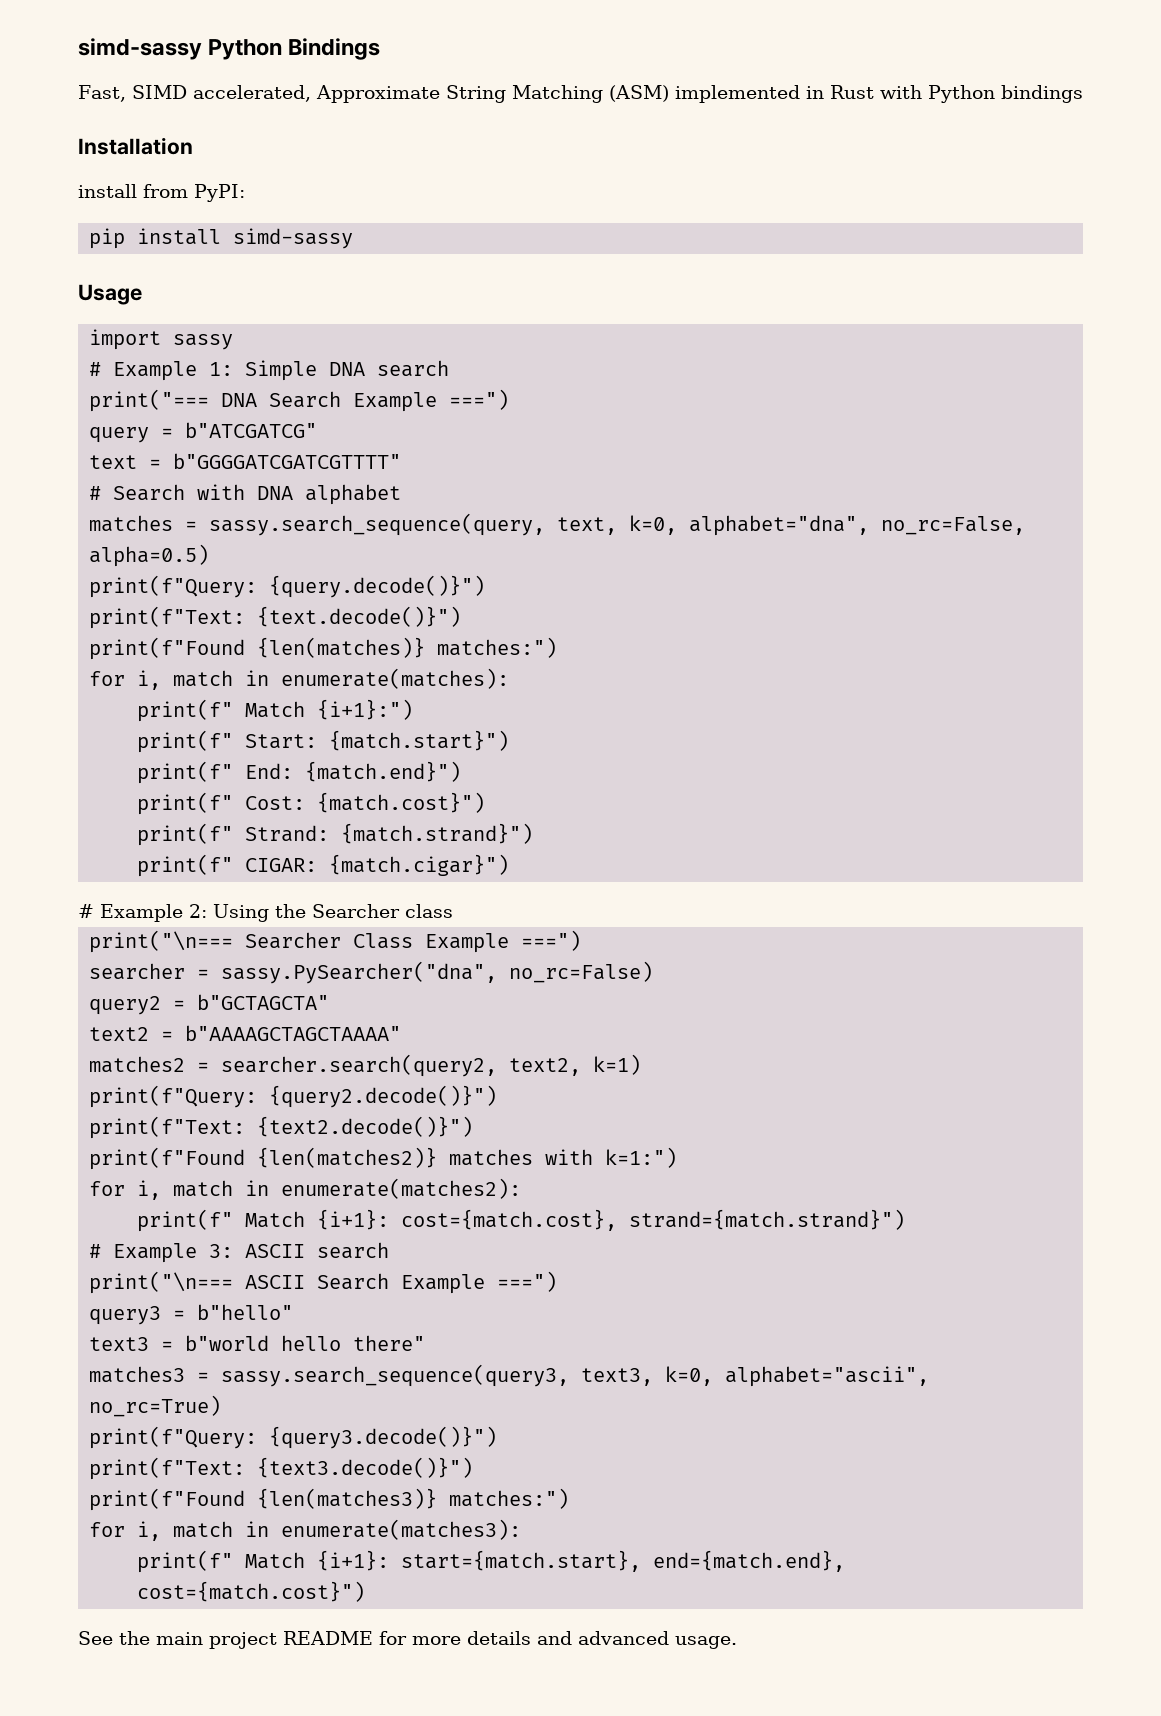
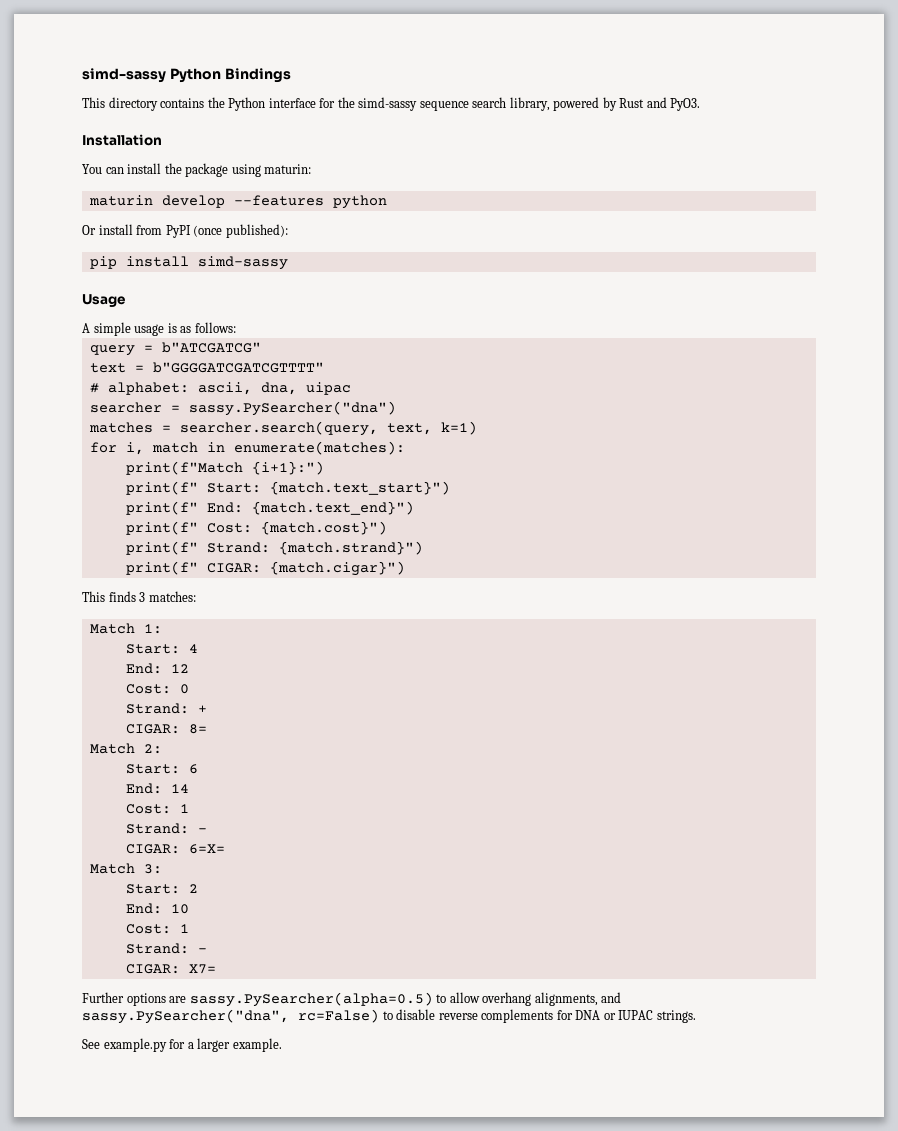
[78,85,1083,103] [78,137,193,155] [78,184,245,202] [89,228,354,249] [78,284,142,305] [89,329,234,350] [89,360,450,381] [89,389,510,412] Fast, SIMD accelerated, Approximate String Matching (ASM) implemented in Rust with Python bindings // Installation // install from PyPI: // pip install simd-sassy // Usage // import sassy // # Example 1: Simple DNA search // print("=== DNA Search Example ===") -> [82,97,701,111] [82,134,162,146] [82,163,312,177] [88,195,387,209] [82,224,288,238] [89,256,288,270] [82,294,125,307] [82,322,236,336] This directory contains the Python interface for the simd-sassy sequence search library, powered by Rust and PyO3. // Installation // You can install the package using maturin: // maturin develop --features python // Or install from PyPI (once published): // pip install simd-sassy // Usage // A simple usage is as follows:
[113,484,402,505] [89,513,1026,536] [89,544,210,567] [89,575,486,598] [89,606,462,629] [89,637,558,660] Search with DNA alphabet // matches = sassy.search_sequence(query, text, k=0, alphabet="dna", no_rc=False, alpha=0.5) // print(f"Query: {query.decode()}") // print(f"Text: {text.decode()}") // print(f"Found {len(matches)} matches:") -> [107,382,351,395] [89,401,396,416] [88,421,477,436] alphabet: ascii, dna, uipac // searcher = sassy.PySearcher("dna") // matches = searcher.search(query, text, k=1)
[137,699,306,722] print(f" Match -> [125,461,243,475] print(f"Match
[329,730,510,751] {match.start}") -> [269,481,450,495] {match.text_start}")
[305,761,462,782] {match.end}") -> [251,501,414,515] {match.text_end}")
[78,904,453,922] [89,930,582,953] [89,961,654,984] [89,994,330,1015] [89,1025,402,1041] [89,1054,642,1077] [89,1085,498,1108] [89,1116,474,1139] [89,1147,678,1170] [89,1178,522,1200] [137,1209,906,1232] [89,1242,390,1263] [89,1271,558,1294] [89,1304,294,1325] [89,1335,426,1351] [89,1364,930,1387] [89,1395,222,1417] [89,1426,498,1449] [89,1457,474,1480] [89,1488,570,1511] [89,1519,522,1541] [137,1550,846,1573] [137,1581,366,1602] [78,1631,737,1649] # Example 2: Using the Searcher class // print("\n=== Searcher Class Example ===") // searcher = sassy.PySearcher("dna", no_rc=False) // query2 = b"GCTAGCTA" // text2 = b"AAAAGCTAGCTAAAA" // matches2 = searcher.search(query2, text2, k=1) // print(f"Query: {query2.decode()}") // print(f"Text: {text2.decode()}") // print(f"Found {len(matches2)} matches with k=1:") // for i, match in enumerate(matches2): // print(f" Match {i+1}: cost={match.cost}, strand={match.strand}") // # Example 3: ASCII search // print("\n=== ASCII Search Example ===") // query3 = b"hello" // text3 = b"world hello there" // matches3 = sassy.search_sequence(query3, text3, k=0, alphabet="ascii", no_rc=True) // print(f"Query: {query3.decode()}") // print(f"Text: {text3.decode()}") // print(f"Found {len(matches3)} matches:") // for i, match in enumerate(matches3): // print(f" Match {i+1}: start={match.start}, end={match.end}, cost={match.cost}") // See the main project README for more details and advanced usage. -> [82,591,196,602] [89,623,162,634] [125,644,198,654] [125,663,189,674] [125,684,189,694] [125,703,207,714] [125,724,207,734] [89,743,162,754] [125,764,198,774] [125,783,189,794] [125,804,189,814] [125,823,207,834] [125,844,225,854] [89,863,162,874] [125,884,198,894] [125,903,189,914] [125,924,189,934] [125,943,207,954] [125,964,216,974] [82,992,622,1007] [82,1009,696,1024] [82,1038,282,1052] This finds 3 matches: // Match 1: // Start: 4 // End: 12 // Cost: 0 // Strand: + // CIGAR: 8= // Match 2: // Start: 6 // End: 14 // Cost: 1 // Strand: - // CIGAR: 6=X= // Match 3: // Start: 2 // End: 10 // Cost: 1 // Strand: - // CIGAR: X7= // Further options are sassy.PySearcher(alpha=0.5) to allow overhang alignments, and sassy.PySearcher("dna", rc=False) to disable reverse complements for DNA or IUPAC strings. // See example.py for a larger example.

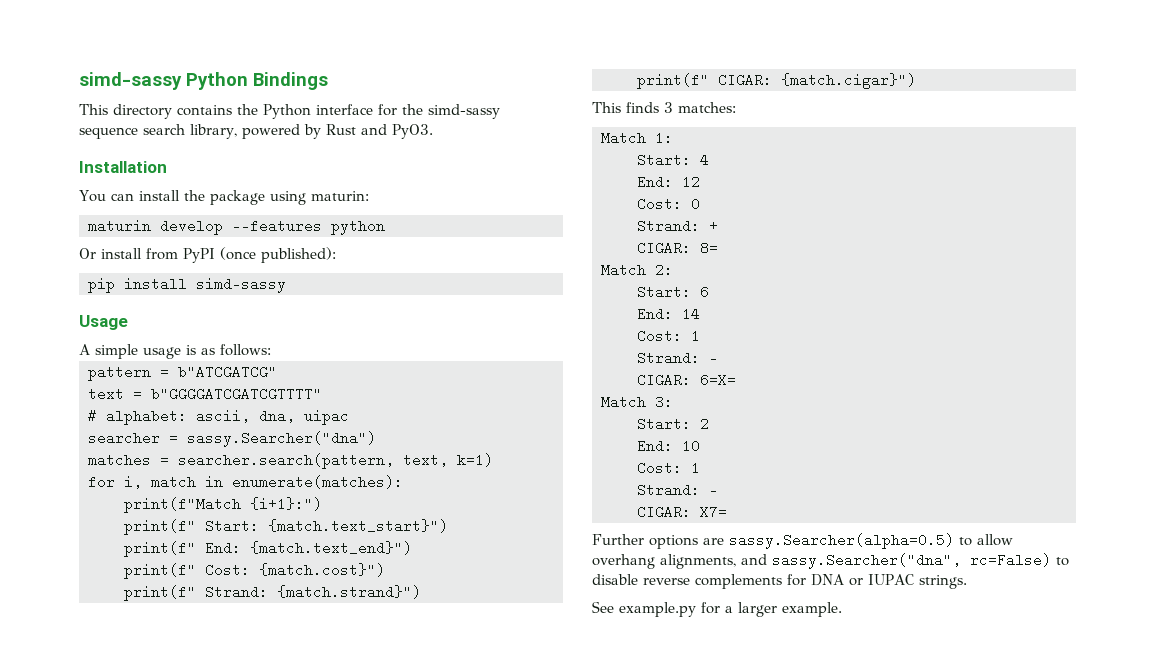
[89,345,135,356] query -> [88,365,151,381] pattern
[188,401,396,416] sassy.PySearcher("dna") -> [187,431,376,447] sassy.Searcher("dna")
[179,421,378,436] searcher.search(query, -> [178,453,394,469] searcher.search(pattern,
[189,992,433,1007] sassy.PySearcher(alpha=0.5) -> [729,533,954,549] sassy.Searcher(alpha=0.5)
[82,1009,289,1024] sassy.PySearcher("dna", -> [772,553,961,569] sassy.Searcher("dna",

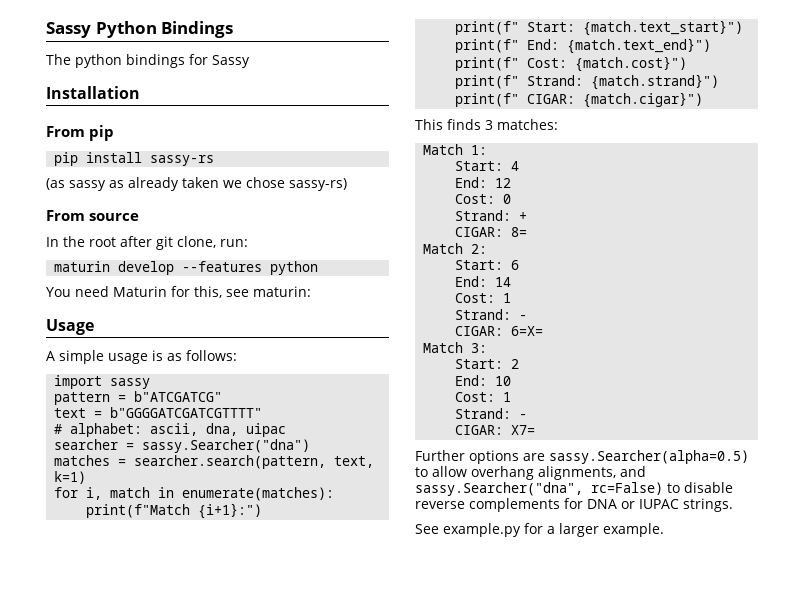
[79,72,182,90] simd-sassy -> [46,22,91,38] Sassy
[79,104,500,119] [79,124,433,139] [79,161,167,173] [79,190,369,205] [88,219,385,235] [79,247,336,263] [88,277,286,293] This directory contains the Python interface for the simd-sassy sequence search library, powered by Rust and PyO3. // Installation // You can install the package using maturin: // maturin develop --features python // Or install from PyPI (once published): // pip install simd-sassy -> [46,54,250,68] [46,86,140,99] [46,125,114,141] [54,152,215,166] [46,177,347,191] [46,210,139,221] [46,236,248,250] [54,261,319,275] [46,286,311,298] The python bindings for Sassy // Installation // From pip // pip install sassy-rs // (as sassy as already taken we chose sassy-rs) // From source // In the root after git clone, run: // maturin develop --features python // You need Maturin for this, see maturin:
(271, 350) none -> [54,375,151,389] // import sassy

